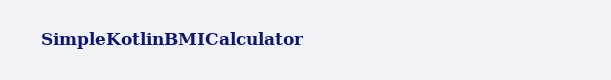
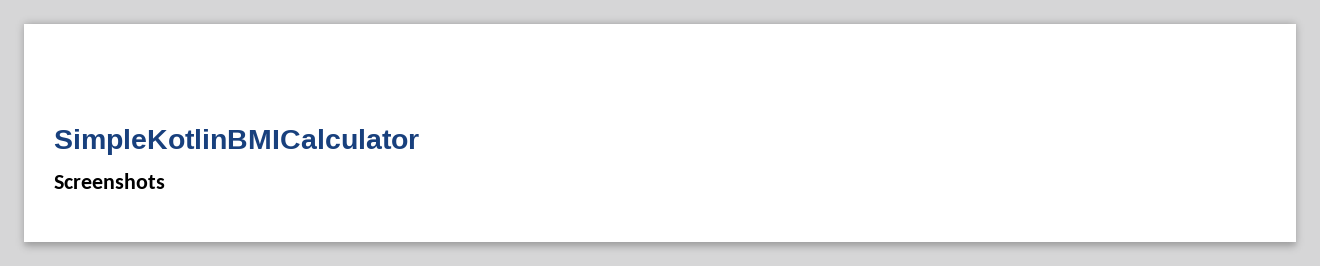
(304, 40) none -> [54,173,165,189] // Screenshots

